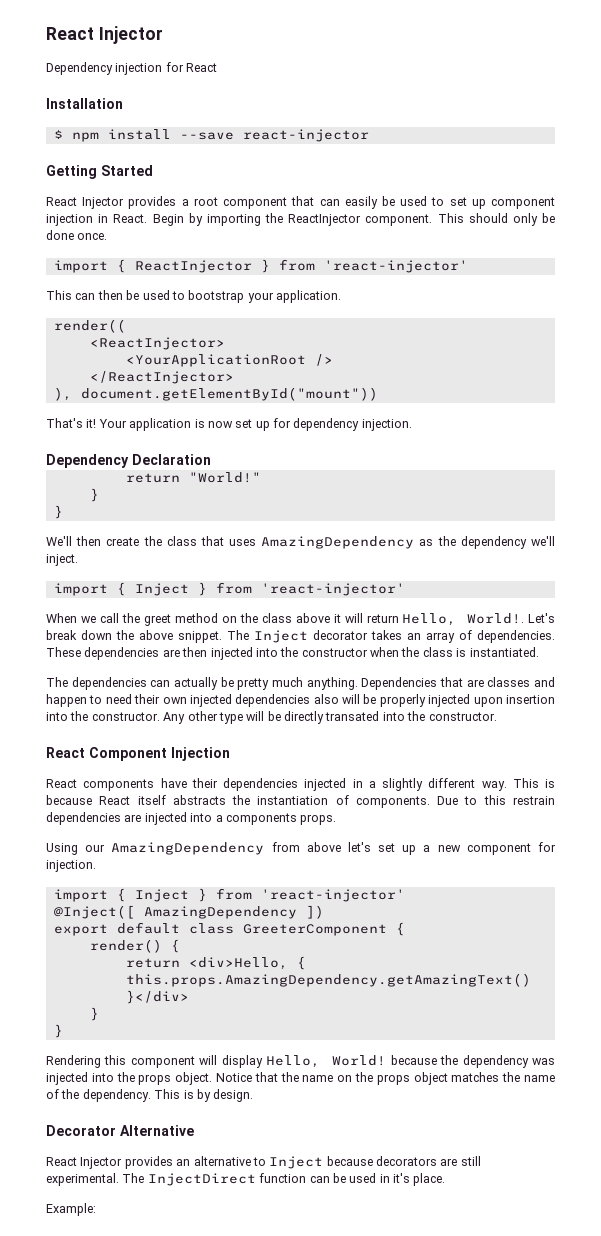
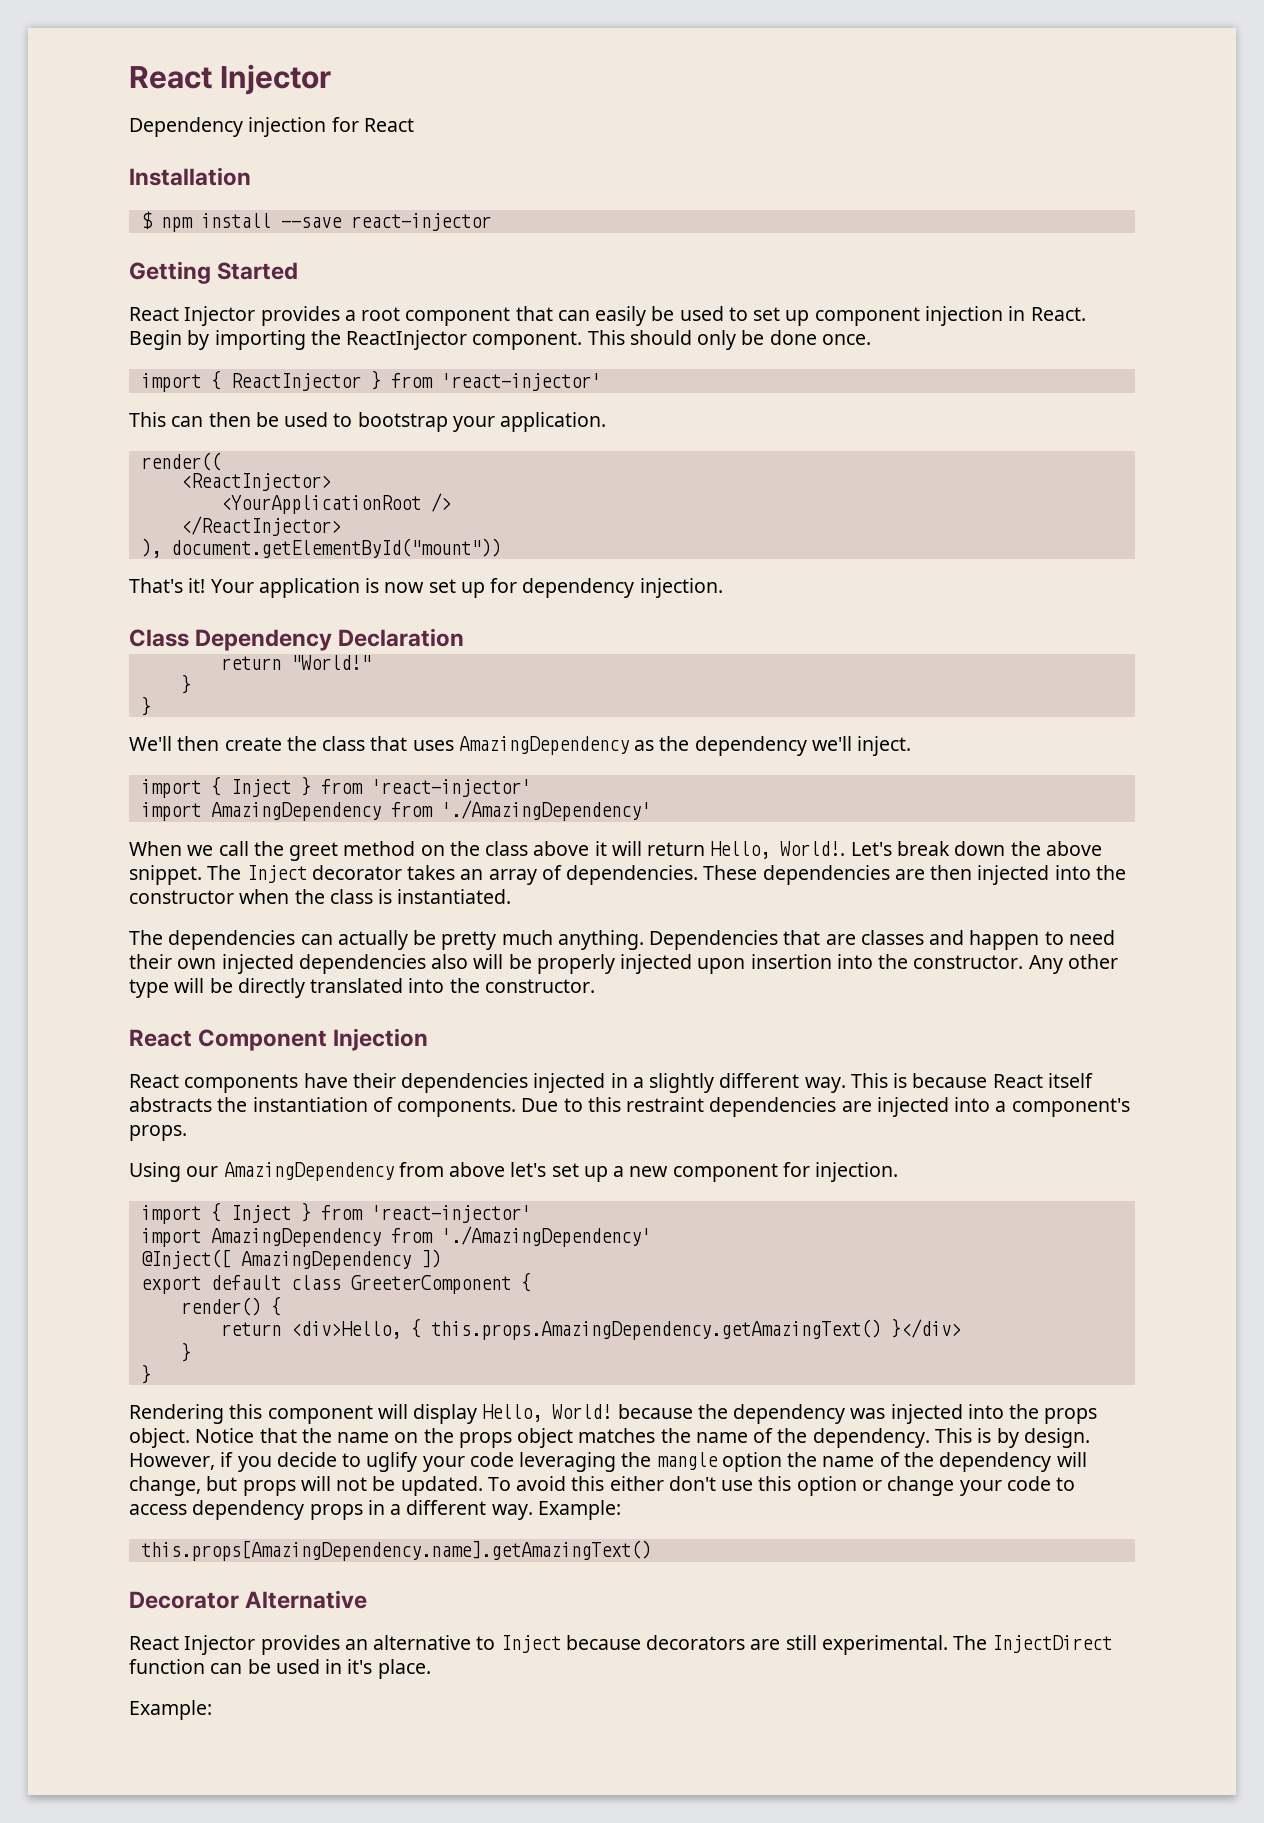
(412, 425) none -> [129,629,189,647] Class
(405, 589) none -> [140,800,651,821] // import AmazingDependency from './AmazingDependency'
[325,711,380,721] transated -> [310,978,404,993] translated
[512,796,555,805] restrain -> [626,1097,705,1112] restraint
[225,813,297,825] components -> [1011,1098,1130,1117] component's
(405, 895) none -> [140,1226,651,1247] // import AmazingDependency from './AmazingDependency'
(254, 1095) none -> [129,1452,1087,1472] [129,1476,1076,1496] [129,1500,621,1520] [140,1540,651,1561] However, if you decide to uglify your code leveraging the mangle option the name of the dependency will change, but props will not be updated. To avoid this either don't use this option or change your code to access dependency props in a different way. Example: // this.props[AmazingDependency.name].getAmazingText()

